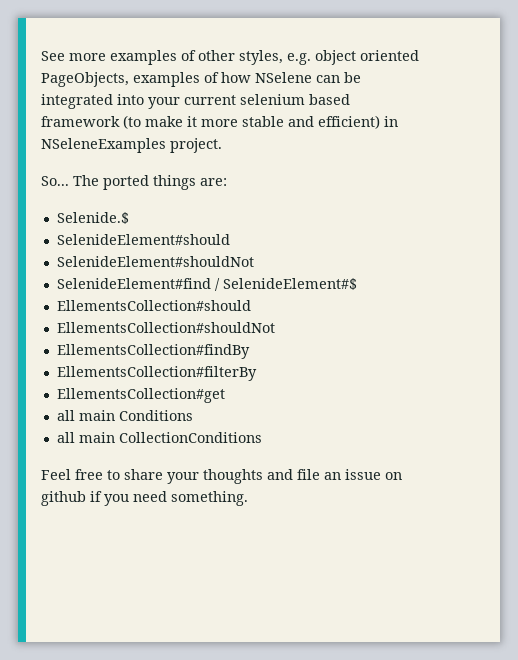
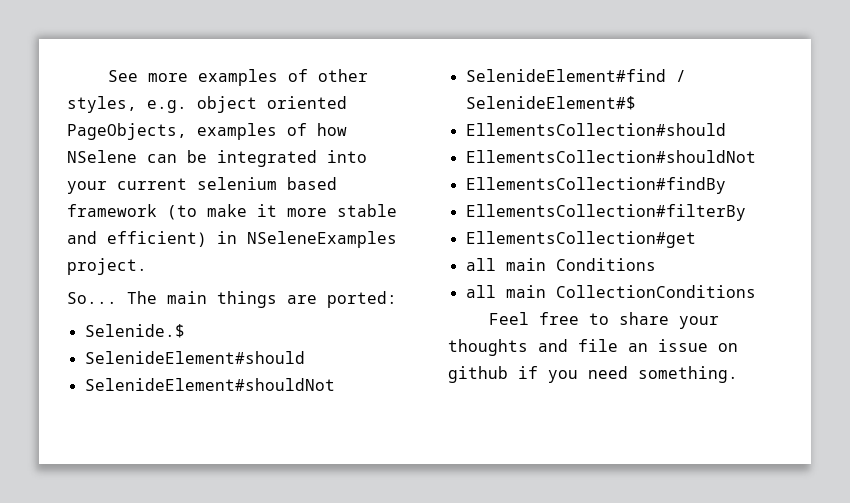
[103,175,227,190] ported things are: -> [167,291,397,308] main things are ported:

